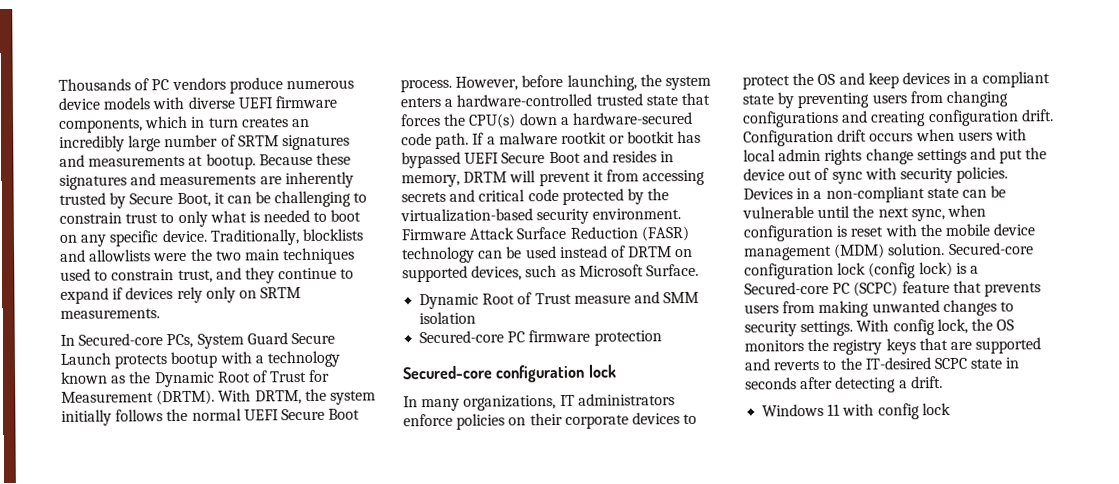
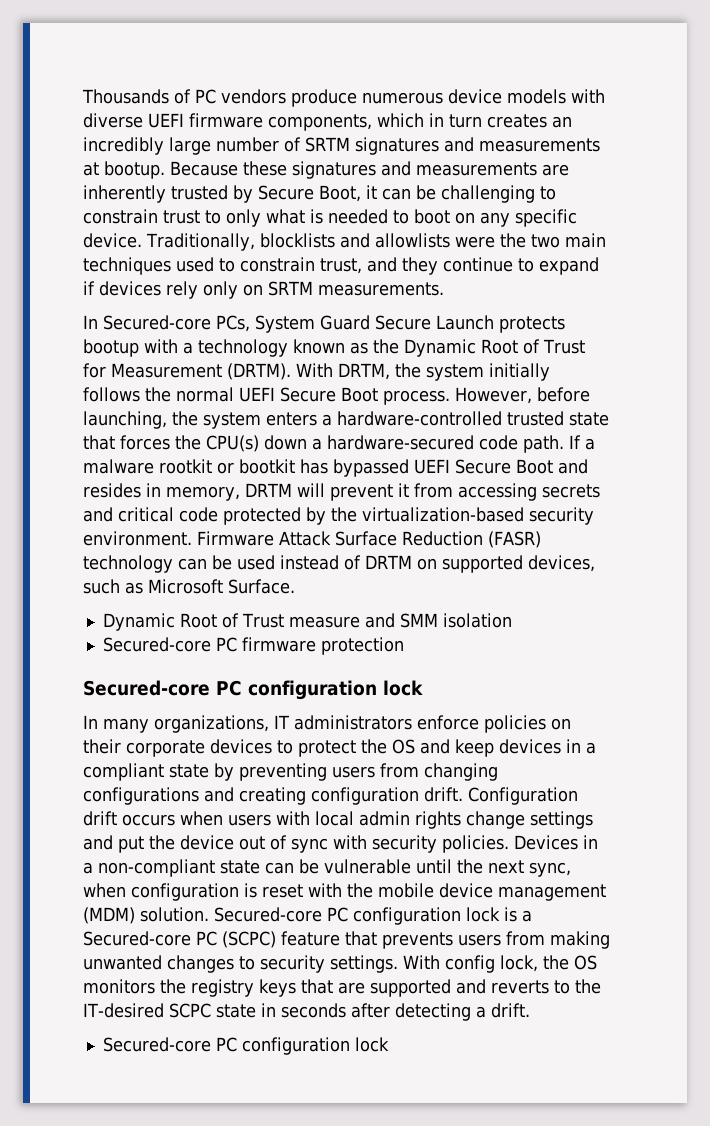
(493, 372) none -> [216,680,242,696] PC
[744,261,953,280] configuration lock (config lock) -> [327,907,500,925] PC configuration lock
[762,403,920,420] Windows 11 with config -> [102,1037,350,1055] Secured-core PC configuration

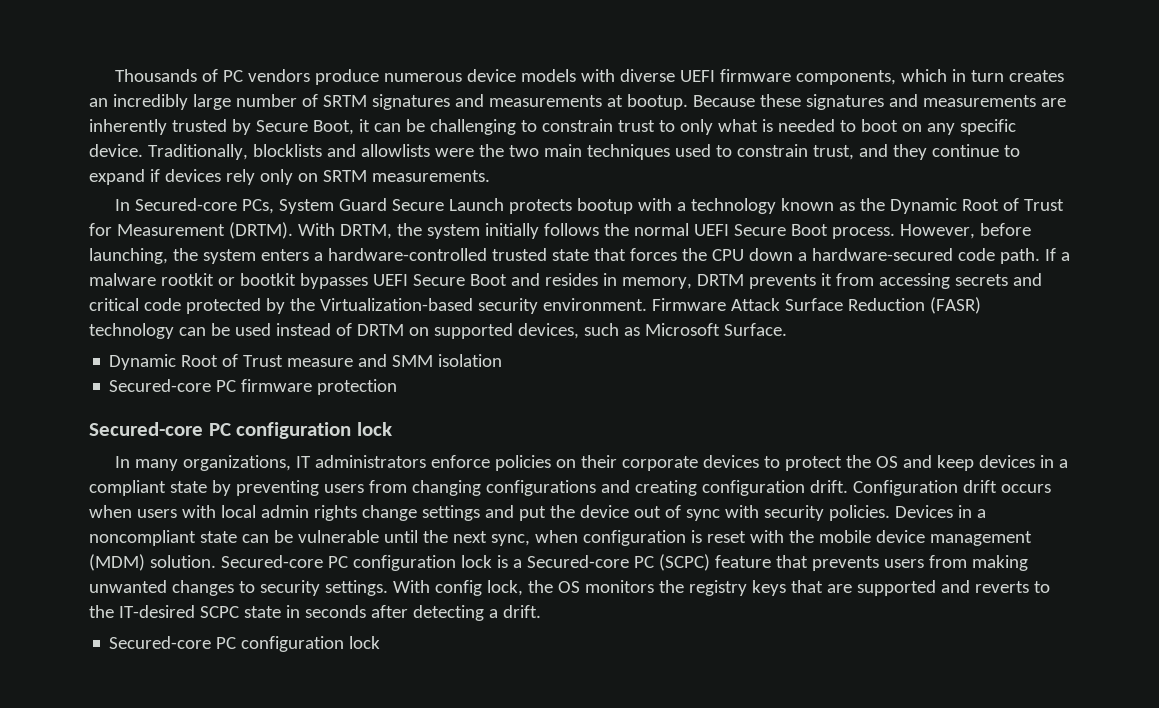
[206,435,259,452] CPU(s) -> [711,249,744,261] CPU
[300,459,409,477] has bypassed -> [299,273,368,289] bypasses
[296,483,393,501] will prevent -> [748,274,816,289] prevents
[362,507,524,522] virtualization-based -> [319,298,473,311] Virtualization-based
[98,859,215,877] non-compliant -> [89,530,196,546] noncompliant

